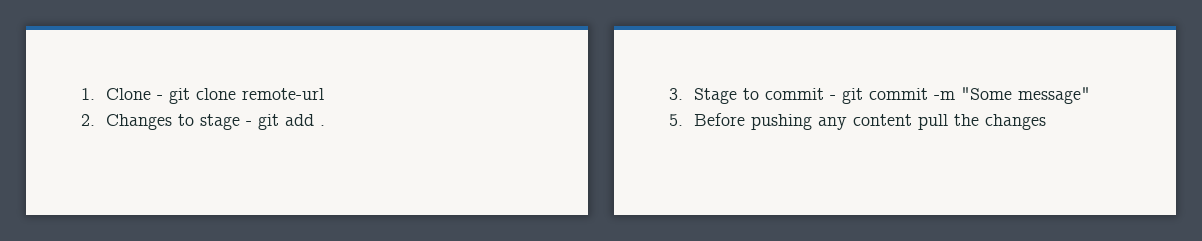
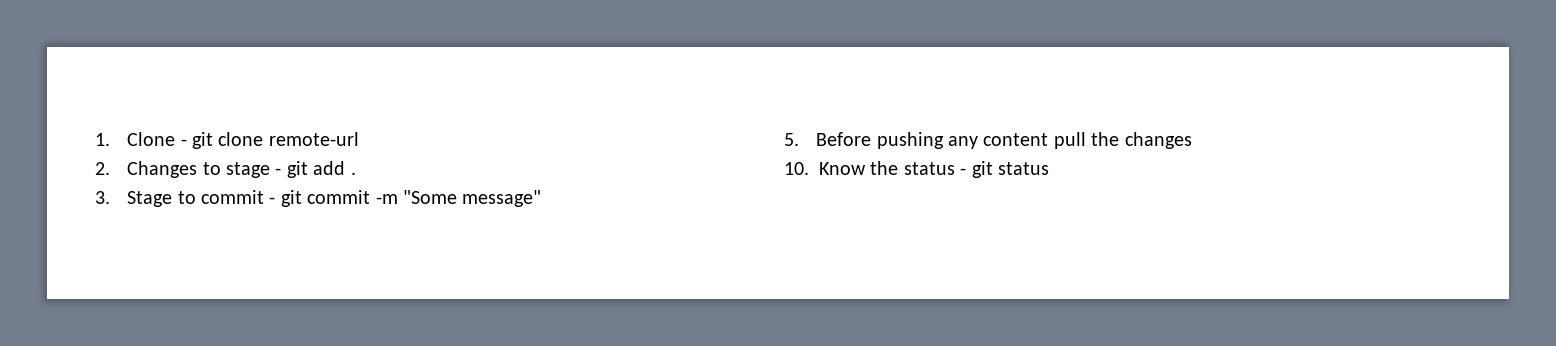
(1047, 122) none -> [784,161,1049,178] // 10. Know the status - git status

